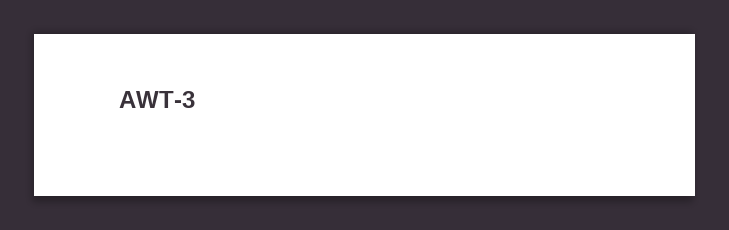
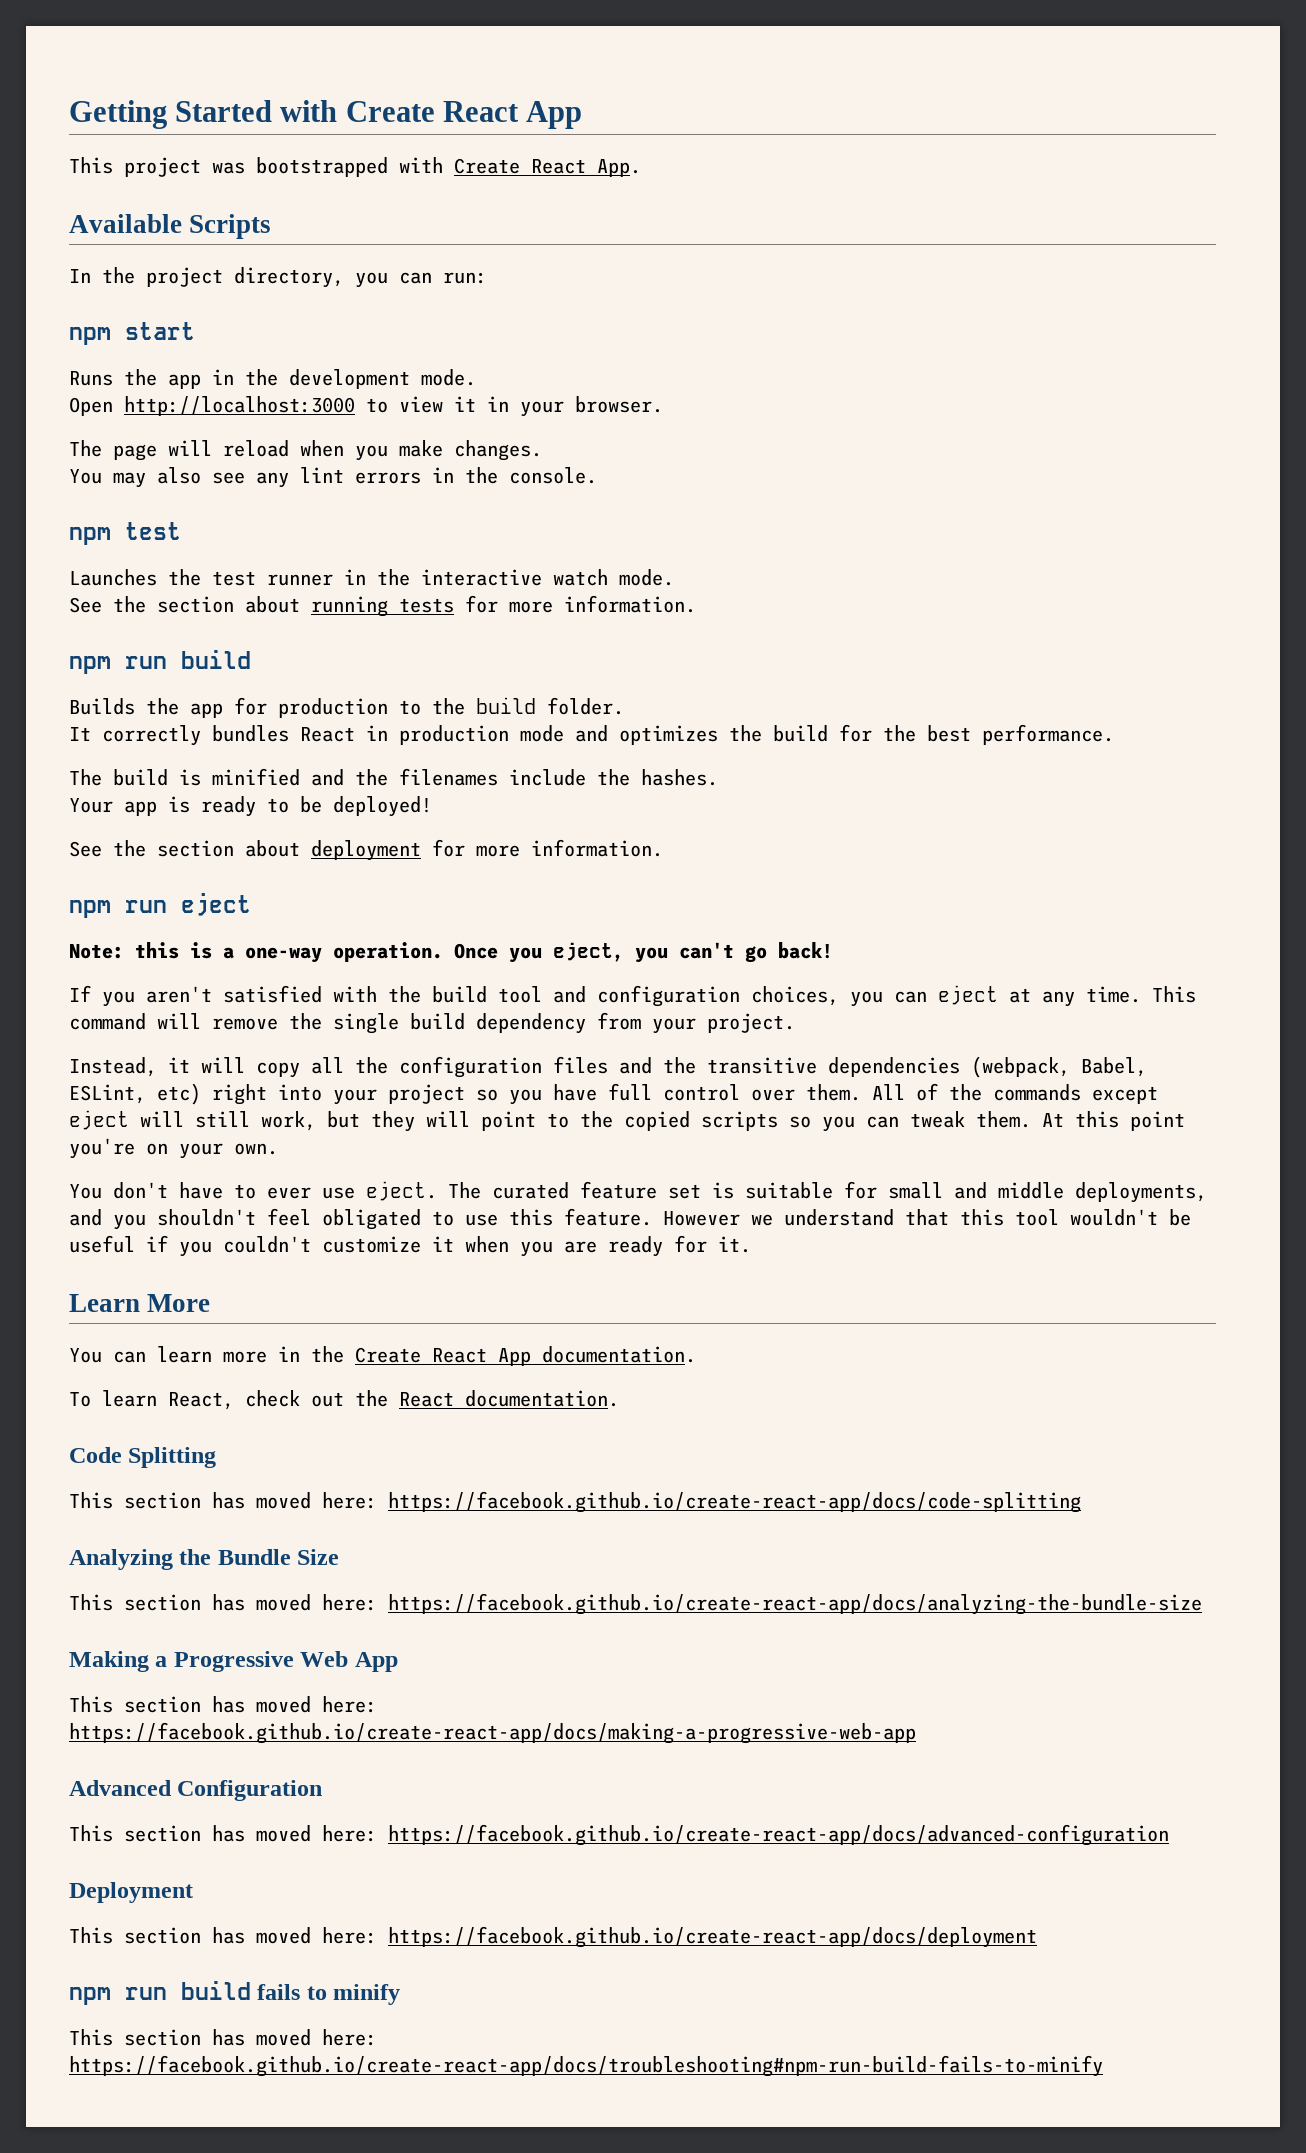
[119,91,195,108] AWT-3 -> [69,100,583,129] [69,157,641,177] [69,214,272,239] [69,267,487,288] [69,322,195,345] [69,369,476,389] [69,396,663,417] [69,440,542,461] [69,467,597,488] [69,522,181,545] [69,569,674,586] [69,595,696,617] [69,650,251,674] [69,697,624,718] [69,724,1114,746] [69,768,718,786] [69,796,432,817] [69,839,663,861] [69,893,251,918] [69,942,833,963] [69,985,1196,1007] [69,1012,795,1034] [69,1056,1147,1078] [69,1083,1158,1105] [69,1110,1185,1132] [69,1138,278,1159] [69,1181,1207,1203] [69,1208,1191,1230] [69,1235,751,1257] [69,1294,211,1312] [69,1346,696,1366] [69,1390,619,1410] [69,1447,217,1468] [69,1491,1081,1513] [69,1549,340,1570] [69,1593,1202,1615] [69,1651,398,1672] [69,1696,377,1713] [69,1722,916,1744] [69,1780,323,1801] [69,1824,1169,1846] [69,1882,193,1903] [69,1926,1037,1948] [69,1981,401,2005] [69,2029,377,2046] [69,2055,1103,2077] Getting Started with Create React App // This project was bootstrapped with Create React App. // Available Scripts // In the project directory, you can run: // npm start // Runs the app in the development mode. // Open http://localhost:3000 to view it in your browser. // The page will reload when you make changes. // You may also see any lint errors in the console. // npm test // Launches the test runner in the interactive watch mode. // See the section about running tests for more information. // npm run build // Builds the app for production to the build folder. // It correctly bundles React in production mode and optimizes the build for the best performance. // The build is minified and the filenames include the hashes. // Your app is ready to be deployed! // See the section about deployment for more information. // npm run eject // Note: this is a one-way operation. Once you eject, you can't go back! // If you aren't satisfied with the build tool and configuration choices, you can eject at any time. This command will remove the single build dependency from your project. // Instead, it will copy all the configuration files and the transitive dependencies (webpack, Babel, ESLint, etc) right into your project so you have full control over them. All of the commands except eject will still work, but they will point to the copied scripts so you can tweak them. At this point you're on your own. // You don't have to ever use eject. The curated feature set is suitable for small and middle deployments, and you shouldn't feel obligated to use this feature. However we understand that this tool wouldn't be useful if you couldn't customize it when you are ready for it. // Learn More // You can learn more in the Create React App documentation. // To learn React, check out the React documentation. // Code Splitting // This section has moved here: https://facebook.github.io/create-react-app/docs/code-splitting // Analyzing the Bundle Size // This section has moved here: https://facebook.github.io/create-react-app/docs/analyzing-the-bundle-size // Making a Progressive Web App // This section has moved here: https://facebook.github.io/create-react-app/docs/making-a-progressive-web-app // Advanced Configuration // This section has moved here: https://facebook.github.io/create-react-app/docs/advanced-configuration // Deployment // This section has moved here: https://facebook.github.io/create-react-app/docs/deployment // npm run build fails to minify // This section has moved here: https://facebook.github.io/create-react-app/docs/troubleshooting#npm-run-build-fails-to-minify

